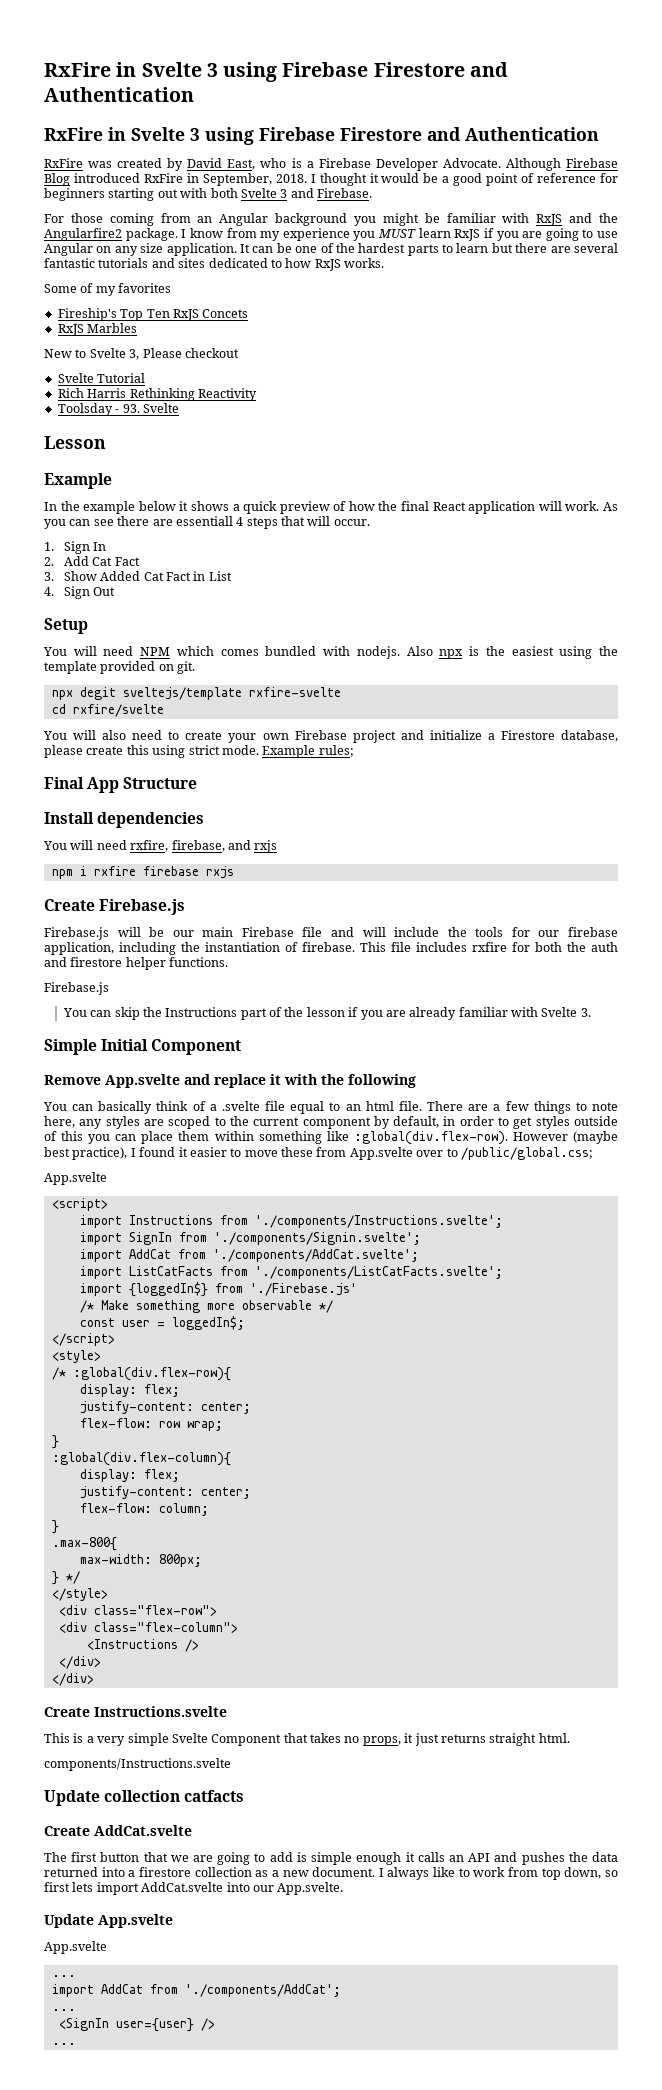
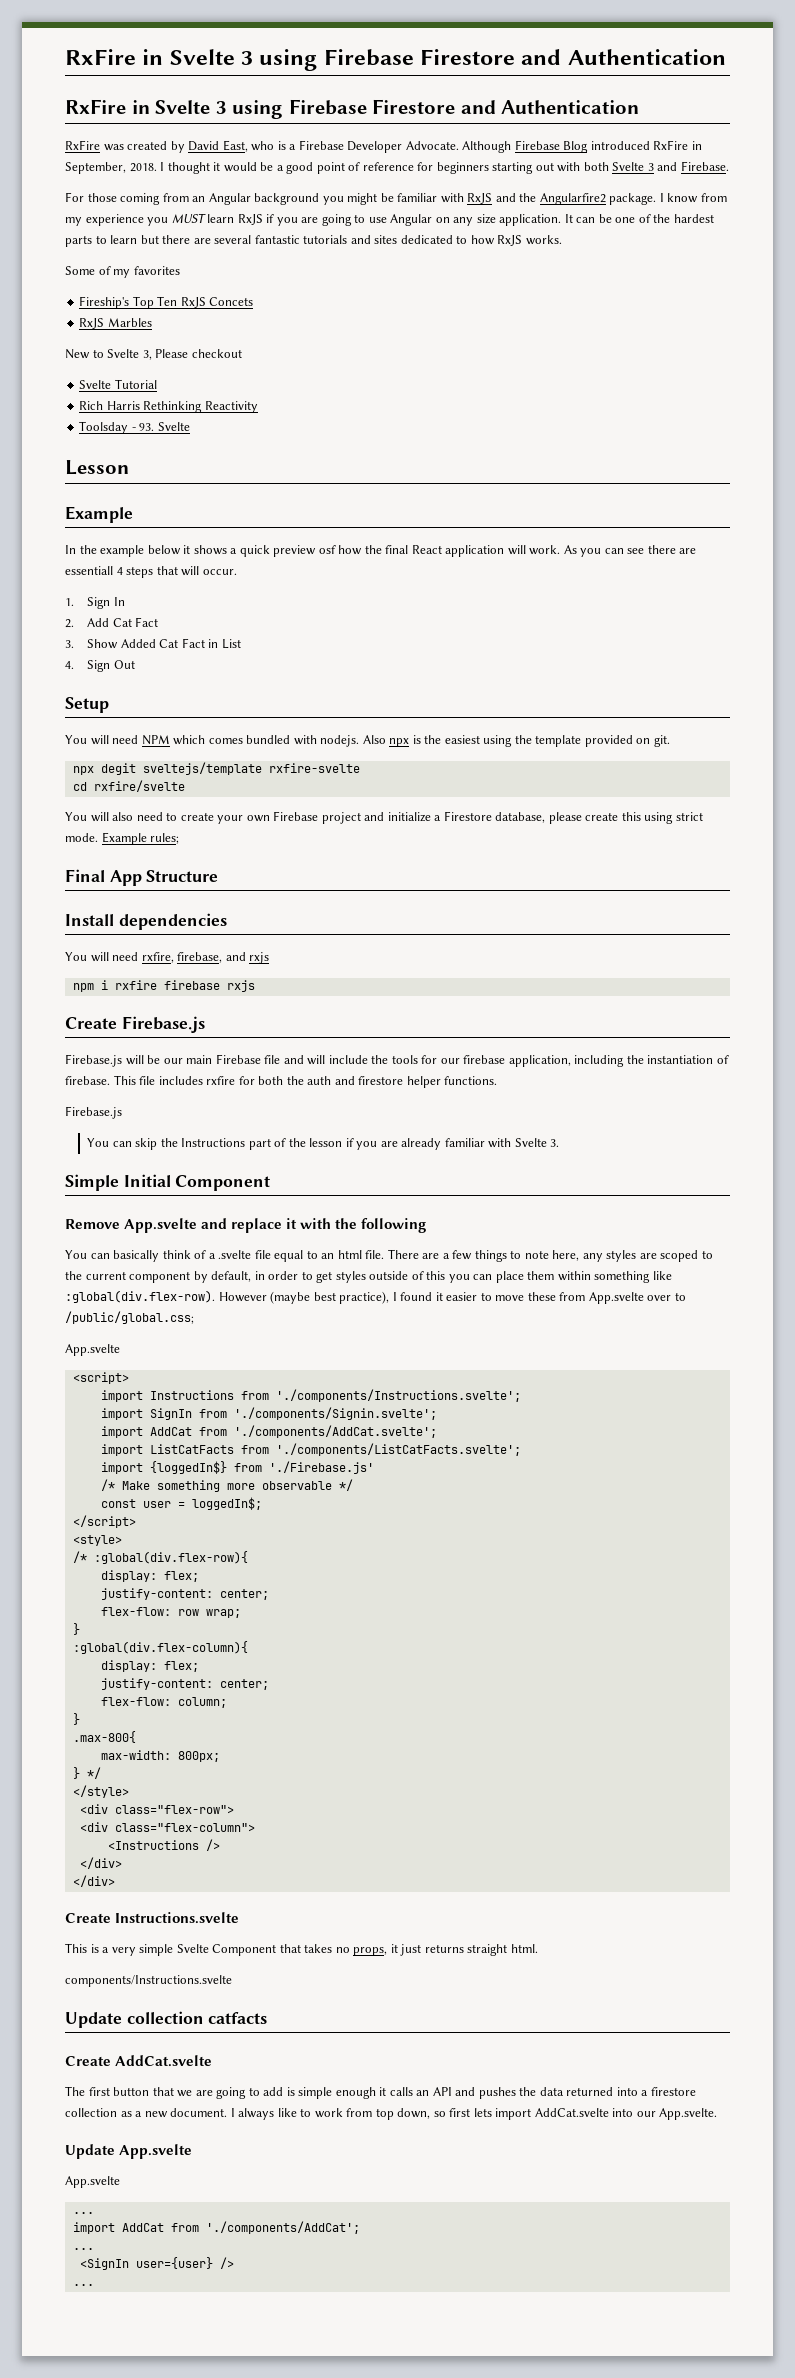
[333,501,347,511] of -> [318,545,336,554] osf

